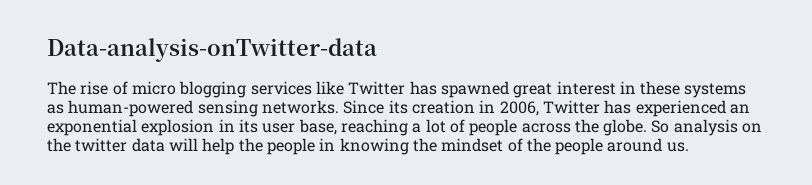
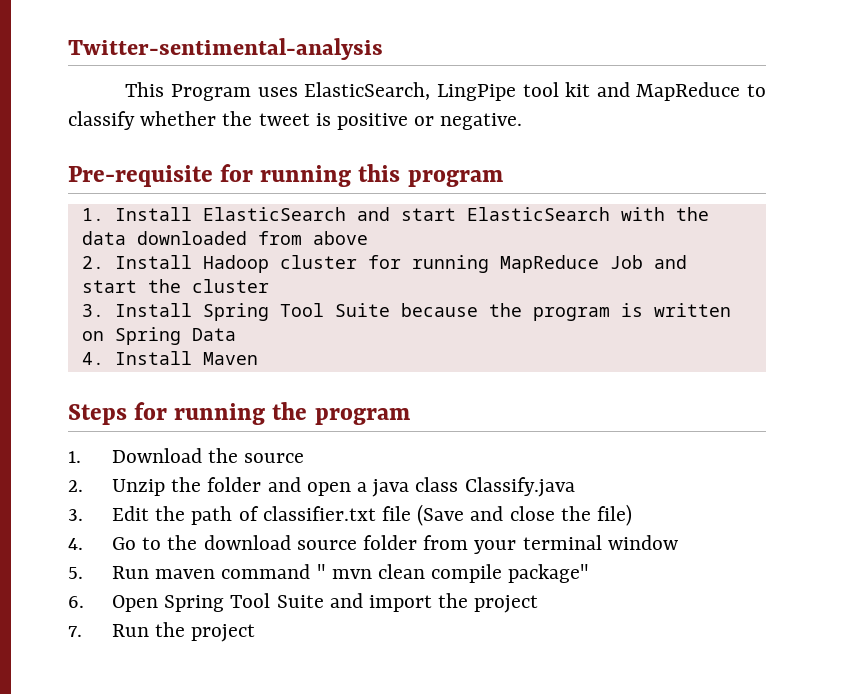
[47,38,377,62] [47,81,747,98] [47,100,750,117] [47,119,763,136] [47,138,689,155] Data-analysis-onTwitter-data // The rise of micro blogging services like Twitter has spawned great interest in these systems as human-powered sensing networks. Since its creation in 2006, Twitter has experienced an exponential explosion in its user base, reaching a lot of people across the globe. So analysis on the twitter data will help the people in knowing the mindset of the people around us. -> [68,38,383,60] [125,82,767,101] [68,111,523,130] [68,164,503,187] [81,207,709,221] [81,231,368,245] [81,255,687,273] [81,279,269,293] [81,303,731,321] [81,327,236,345] [81,351,258,365] [68,402,410,425] [68,448,305,463] [68,477,575,497] [68,504,633,526] [68,535,678,554] [68,564,590,583] [68,593,539,613] [68,622,256,642] Twitter-sentimental-analysis // This Program uses ElasticSearch, LingPipe tool kit and MapReduce to classify whether the tweet is positive or negative. // Pre-requisite for running this program // 1. Install ElasticSearch and start ElasticSearch with the data downloaded from above // 2. Install Hadoop cluster for running MapReduce Job and start the cluster // 3. Install Spring Tool Suite because the program is written on Spring Data // 4. Install Maven // Steps for running the program // 1. Download the source // 2. Unzip the folder and open a java class Classify.java // 3. Edit the path of classifier.txt file (Save and close the file) // 4. Go to the download source folder from your terminal window // 5. Run maven command " mvn clean compile package" // 6. Open Spring Tool Suite and import the project // 7. Run the project

